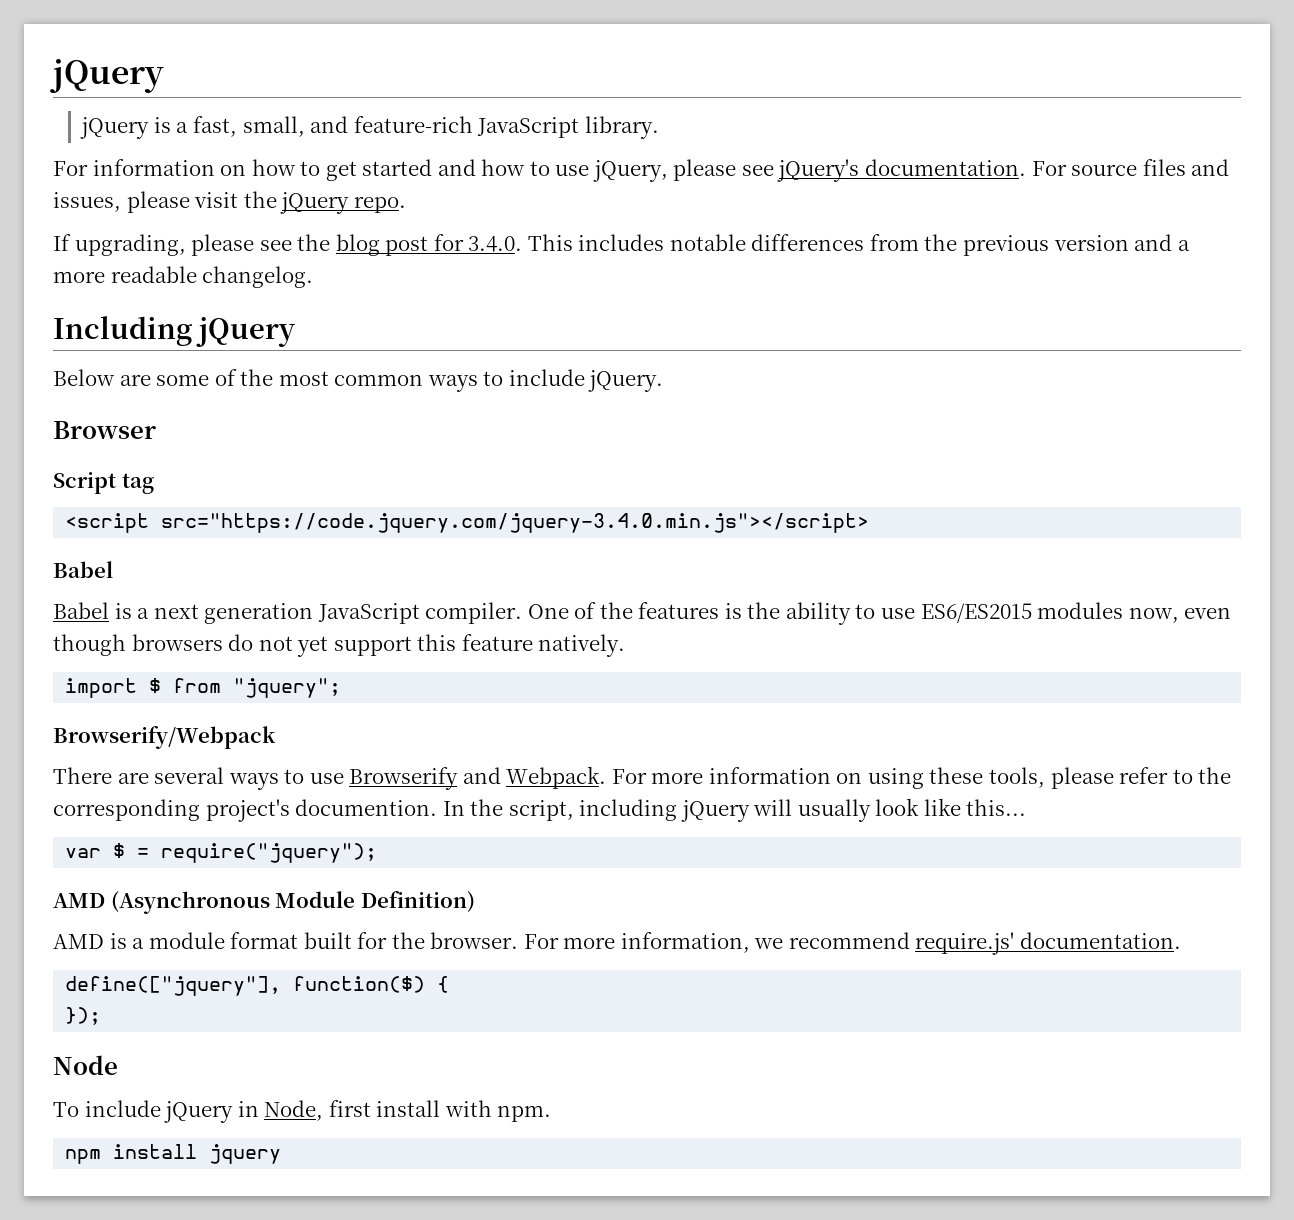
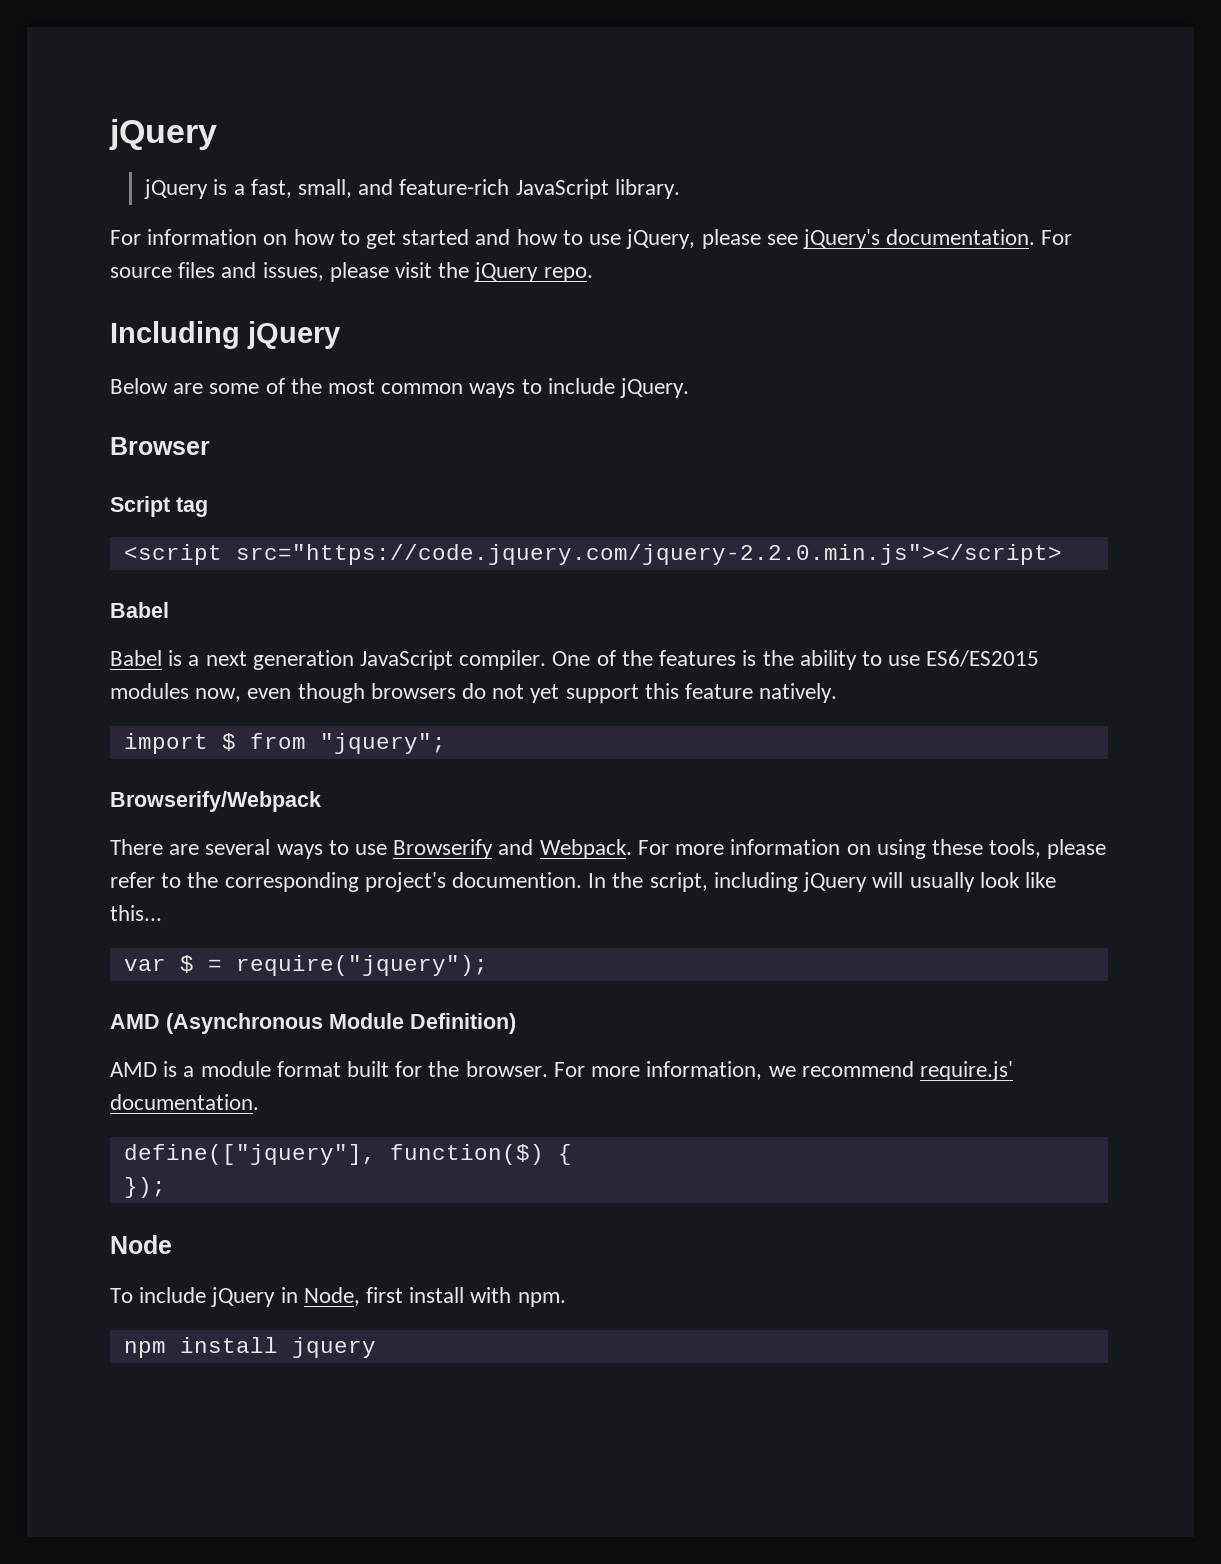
[53,234,1190,256] [53,266,314,288] // If upgrading, please see the blog post for 3.4.0. This includes notable differences from the previous version and a more readable changelog. -> (593, 274) none
[161,513,870,533] src="https://code.jquery.com/jquery-3.4.0.min.js"></script> -> [235,544,1062,565] src="https://code.jquery.com/jquery-2.2.0.min.js"></script>

